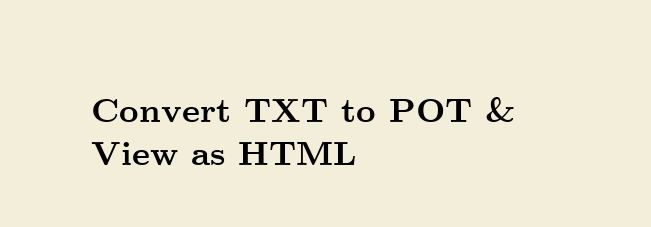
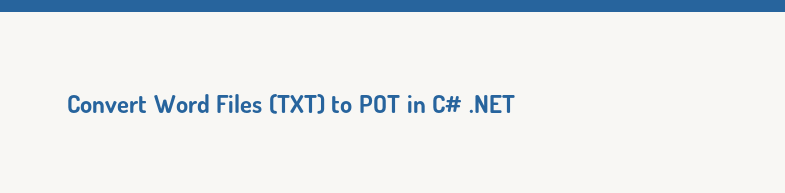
[244,97,515,122] [91,141,357,166] TXT to POT & View as HTML -> [153,94,515,114] Word Files (TXT) to POT in C# .NET

